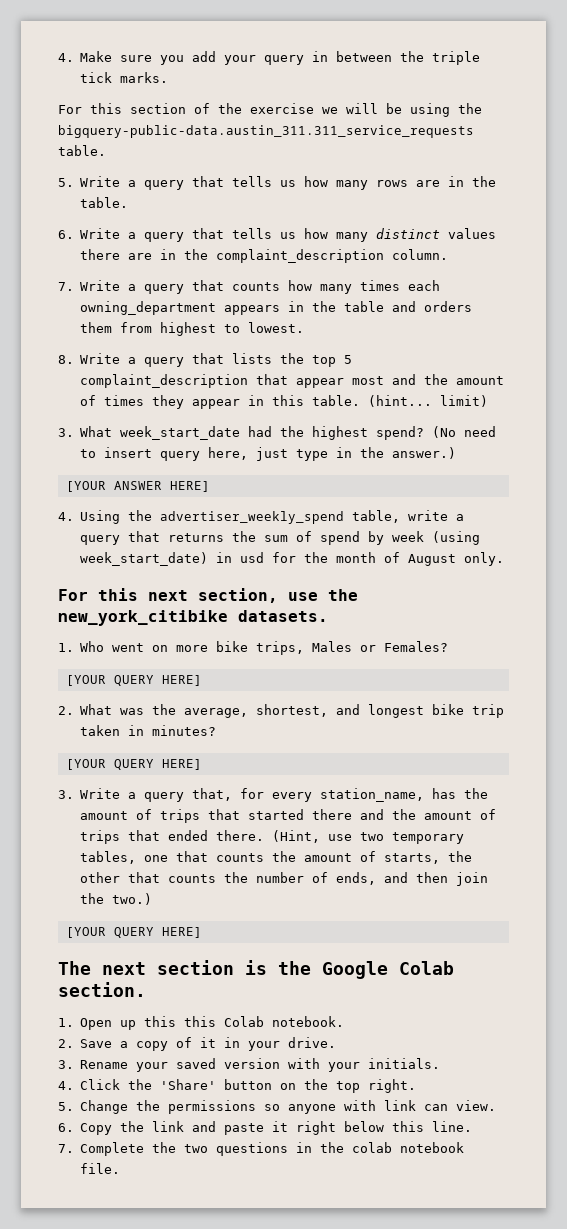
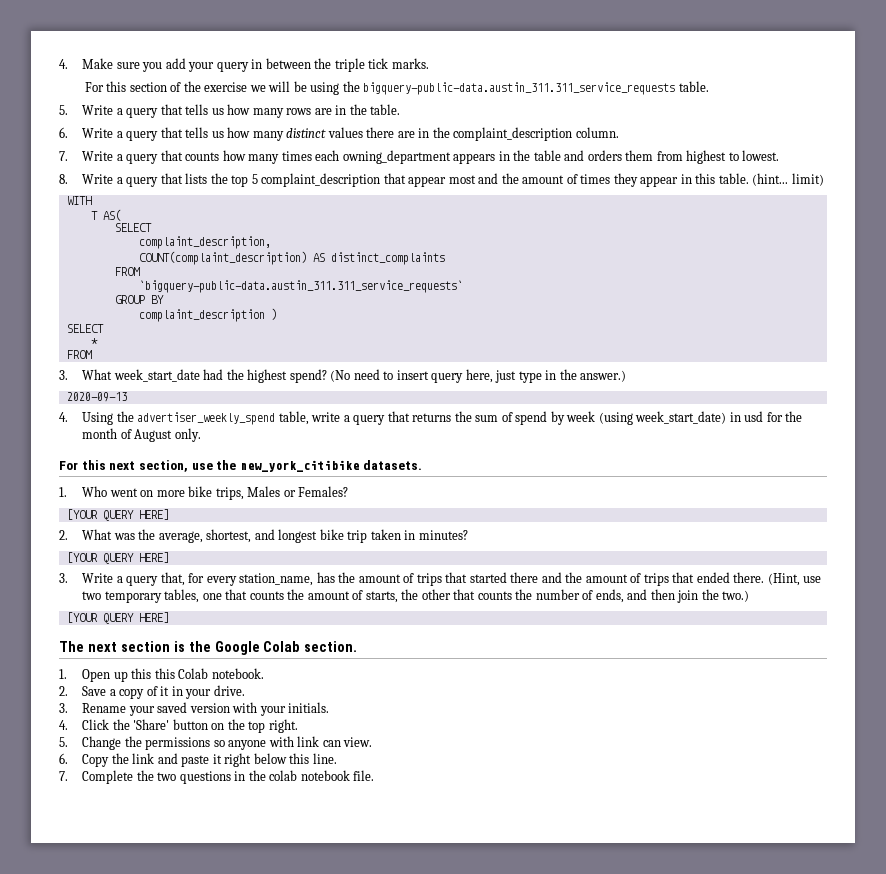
(489, 401) none -> [66,196,92,205] [90,209,121,221] [114,223,152,232] [138,236,271,249] [138,251,445,265] [114,267,140,276] [138,280,463,293] [114,295,164,304] [138,308,277,322] [66,324,104,333] [90,338,98,345] [66,350,92,359] // WITH // T AS( // SELECT // complaint_description, // COUNT(complaint_description) AS distinct_complaints // FROM // `bigquery-public-data.austin_311.311_service_requests` // GROUP BY // complaint_description ) // SELECT // * // FROM
[65,481,210,492] [YOUR ANSWER HERE] -> [66,392,127,402] 2020-09-13

